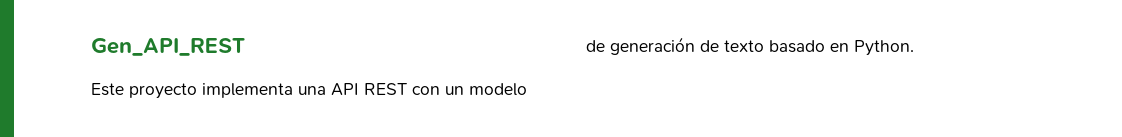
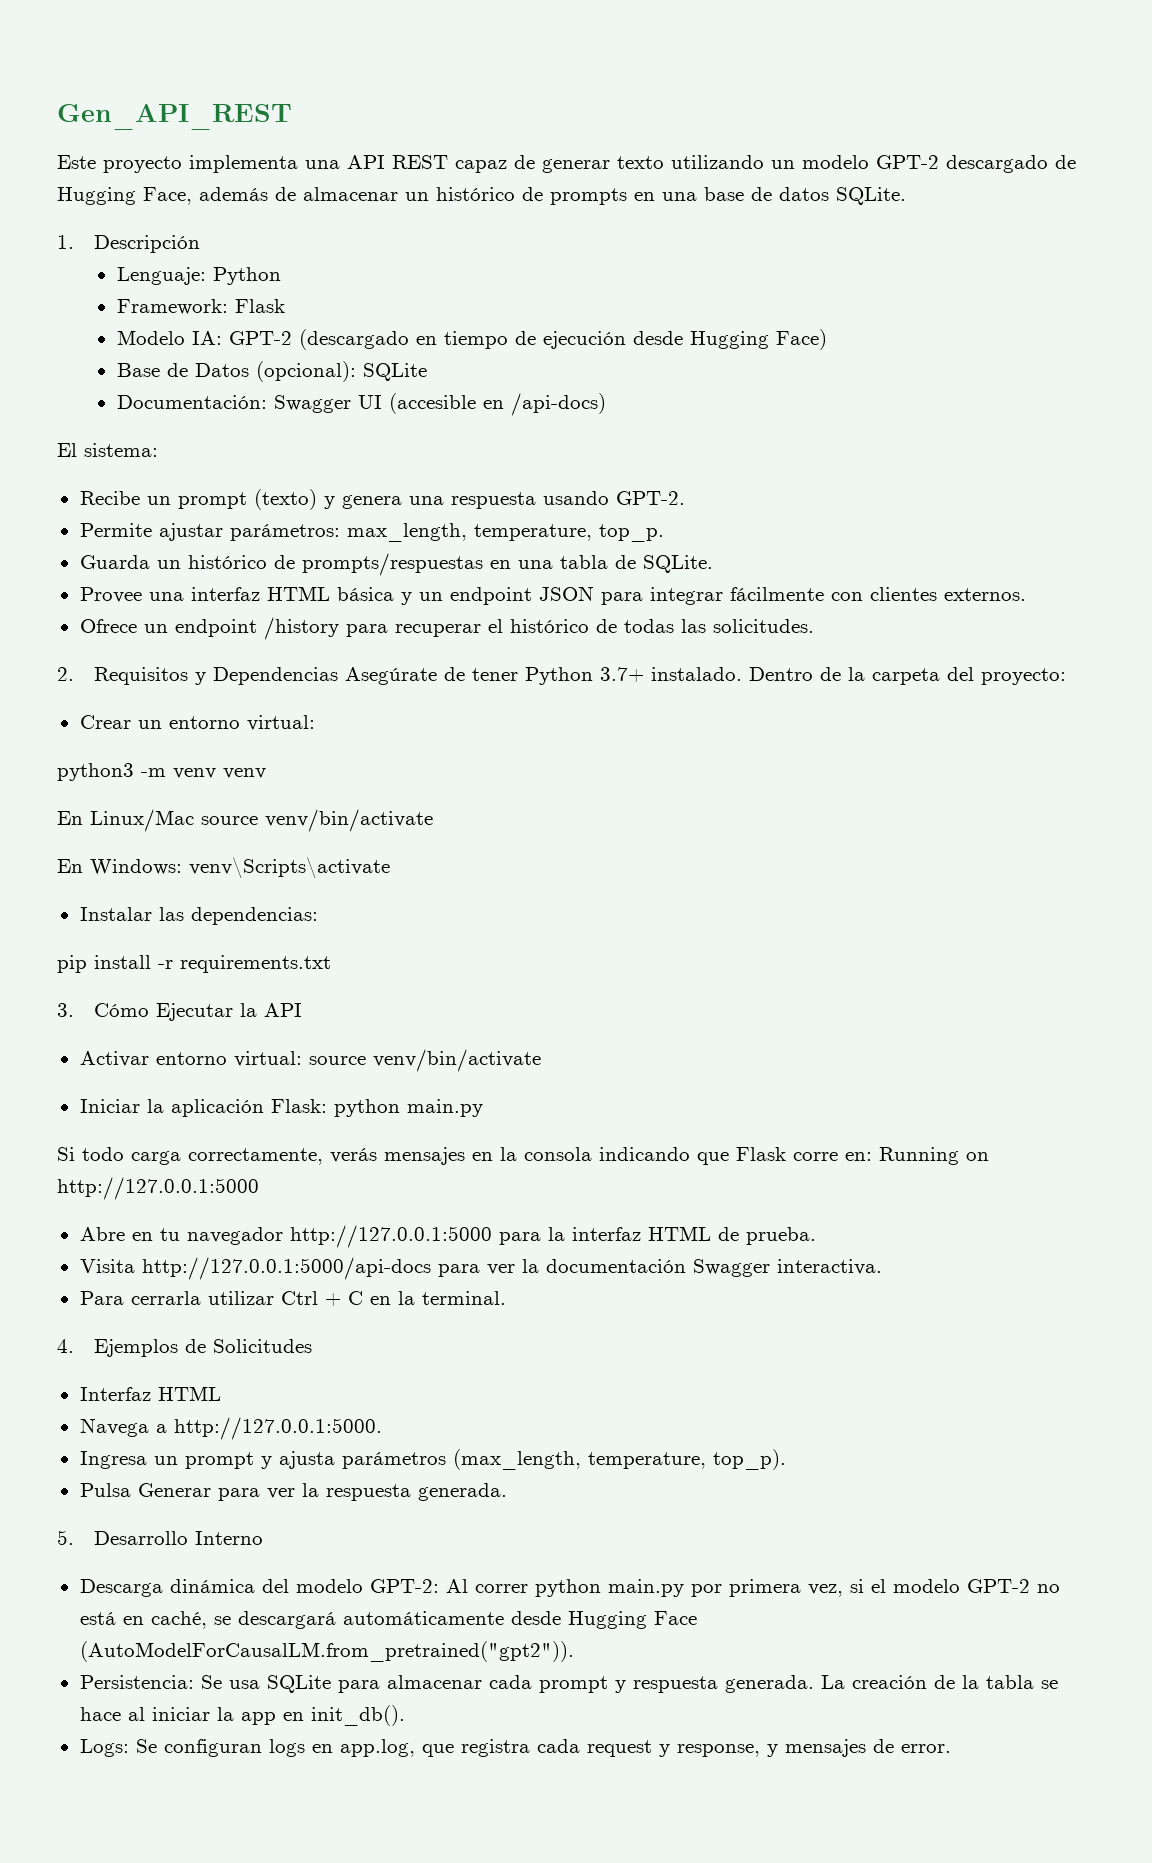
[412,83,527,96] [586,37,914,56] con un modelo de generación de texto basado en Python. -> [455,155,1076,173] [57,187,906,205] [57,235,201,253] [116,267,281,285] [116,299,285,315] [116,329,827,350] [116,361,427,382] [116,393,606,416] [57,443,158,457] [79,489,685,510] [79,523,664,542] [79,553,713,576] [79,586,1026,605] [79,617,814,640] [57,667,1067,685] [79,715,315,731] [57,763,266,781] [57,809,433,832] [57,857,390,879] [79,907,318,925] [57,955,331,973] [57,1003,303,1021] [79,1049,541,1072] [79,1099,483,1117] [57,1147,989,1165] [57,1177,259,1200] [79,1225,816,1248] [79,1257,882,1280] [79,1291,506,1306] [57,1339,313,1357] [79,1386,221,1401] [79,1417,382,1440] [79,1449,786,1470] [79,1483,507,1501] [57,1530,264,1545] [79,1579,1060,1597] [79,1611,697,1629] [79,1641,574,1662] [79,1675,1058,1693] [79,1705,405,1726] [79,1739,951,1757] capaz de generar texto utilizando un modelo GPT-2 descargado de Hugging Face, además de almacenar un histórico de prompts en una base de datos SQLite. // 1. Descripción // Lenguaje: Python // Framework: Flask // Modelo IA: GPT-2 (descargado en tiempo de ejecución desde Hugging Face) // Base de Datos (opcional): SQLite // Documentación: Swagger UI (accesible en /api-docs) // El sistema: // Recibe un prompt (texto) y genera una respuesta usando GPT-2. // Permite ajustar parámetros: max_length, temperature, top_p. // Guarda un histórico de prompts/respuestas en una tabla de SQLite. // Provee una interfaz HTML básica y un endpoint JSON para integrar fácilmente con clientes externos. // Ofrece un endpoint /history para recuperar el histórico de todas las solicitudes. // 2. Requisitos y Dependencias Asegúrate de tener Python 3.7+ instalado. Dentro de la carpeta del proyecto: // Crear un entorno virtual: // python3 -m venv venv // En Linux/Mac source venv/bin/activate // En Windows: venv\Scripts\activate // Instalar las dependencias: // pip install -r requirements.txt // 3. Cómo Ejecutar la API // Activar entorno virtual: source venv/bin/activate // Iniciar la aplicación Flask: python main.py // Si todo carga correctamente, verás mensajes en la consola indicando que Flask corre en: Running on http://127.0.0.1:5000 // Abre en tu navegador http://127.0.0.1:5000 para la interfaz HTML de prueba. // Visita http://127.0.0.1:5000/api-docs para ver la documentación Swagger interactiva. // Para cerrarla utilizar Ctrl + C en la terminal. // 4. Ejemplos de Solicitudes // Interfaz HTML // Navega a http://127.0.0.1:5000. // Ingresa un prompt y ajusta parámetros (max_length, temperature, top_p). // Pulsa Generar para ver la respuesta generada. // 5. Desarrollo Interno // Descarga dinámica del modelo GPT-2: Al correr python main.py por primera vez, si el modelo GPT-2 no está en caché, se descargará automáticamente desde Hugging Face (AutoModelForCausalLM.from_pretrained("gpt2")). // Persistencia: Se usa SQLite para almacenar cada prompt y respuesta generada. La creación de la tabla se hace al iniciar la app en init_db(). // Logs: Se configuran logs en app.log, que registra cada request y response, y mensajes de error.

